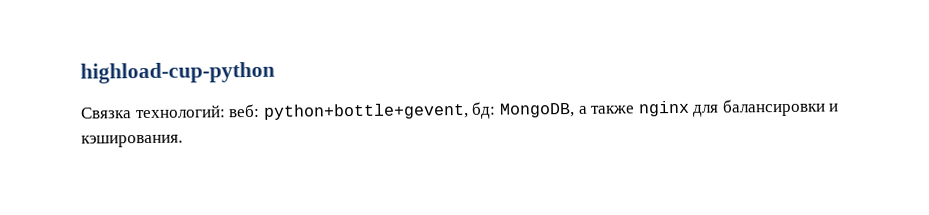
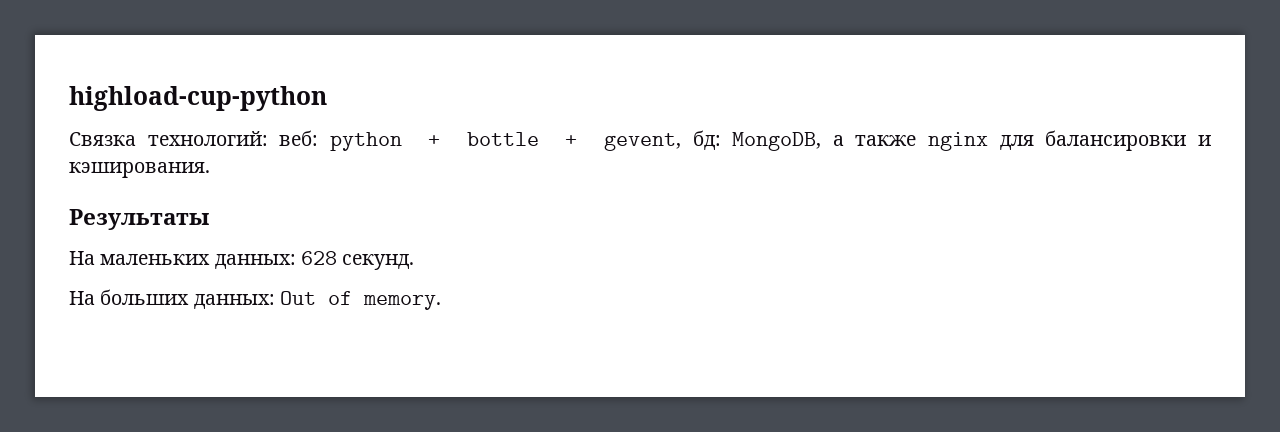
[262,102,469,120] python+bottle+gevent, -> [329,132,681,151] python + bottle + gevent,
(183, 141) none -> [69,209,209,230] [69,251,415,270] [69,289,441,310] // Результаты // На маленьких данных: 628 секунд. // На больших данных: Out of memory.

